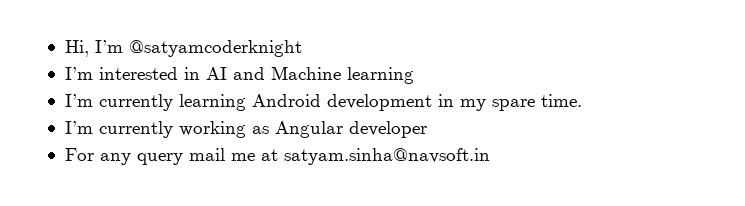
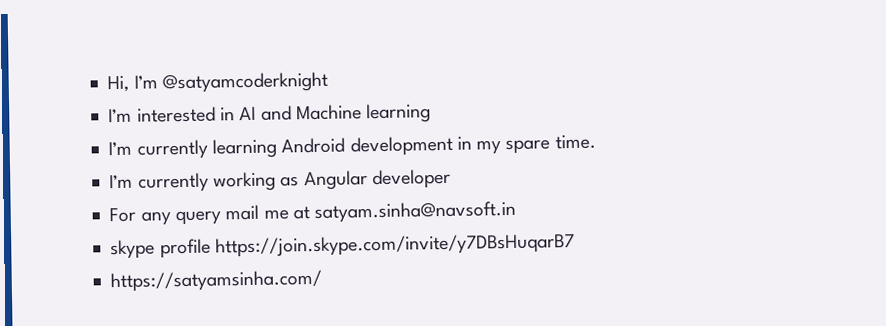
(490, 156) none -> [110,232,575,260] [110,269,323,293] // skype profile https://join.skype.com/invite/y7DBsHuqarB7 // https://satyamsinha.com/

